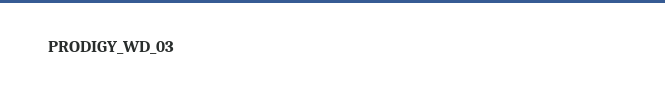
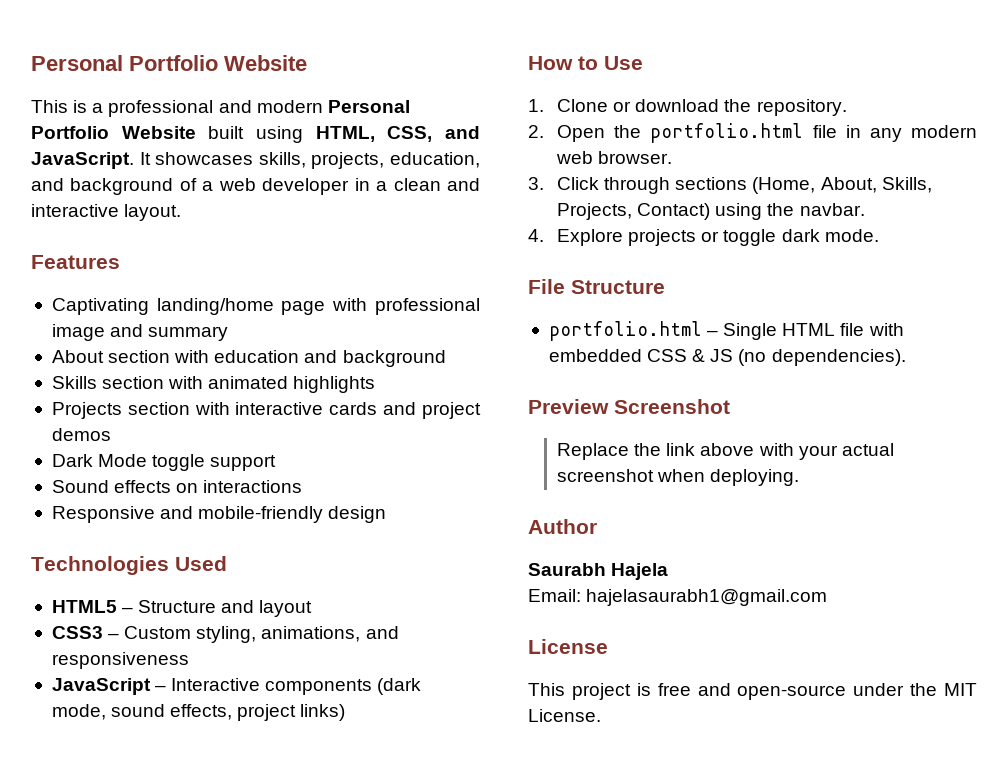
[48,41,174,54] PRODIGY_WD_03 -> [31,55,307,71] [31,100,410,117] [31,126,481,143] [31,152,481,169] [31,178,481,195] [31,204,182,221] [31,255,120,269] [51,298,481,315] [51,324,229,341] [51,350,446,367] [51,376,376,393] [51,402,482,419] [51,428,111,441] [51,454,277,471] [51,480,303,493] [51,506,387,523] [31,556,227,575] [51,600,313,617] [51,626,399,643] [51,652,189,669] [51,678,422,695] [51,704,346,721] [528,56,643,70] [528,99,847,116] [528,123,977,143] [556,151,673,164] [528,177,932,194] [557,203,865,220] [528,229,879,246] [528,279,665,294] [548,321,904,341] [548,349,906,366] [528,399,730,414] [557,443,894,460] [557,469,800,486] [528,519,597,534] [528,563,669,580] [528,589,828,606] [528,639,608,654] [528,683,977,700] [528,709,601,722] Personal Portfolio Website // This is a professional and modern Personal Portfolio Website built using HTML, CSS, and JavaScript. It showcases skills, projects, education, and background of a web developer in a clean and interactive layout. // Features // Captivating landing/home page with professional image and summary // About section with education and background // Skills section with animated highlights // Projects section with interactive cards and project demos // Dark Mode toggle support // Sound effects on interactions // Responsive and mobile-friendly design // Technologies Used // HTML5 – Structure and layout // CSS3 – Custom styling, animations, and responsiveness // JavaScript – Interactive components (dark mode, sound effects, project links) // How to Use // 1. Clone or download the repository. // 2. Open the portfolio.html file in any modern web browser. // 3. Click through sections (Home, About, Skills, Projects, Contact) using the navbar. // 4. Explore projects or toggle dark mode. // File Structure // portfolio.html – Single HTML file with embedded CSS & JS (no dependencies). // Preview Screenshot // Replace the link above with your actual screenshot when deploying. // Author // Saurabh Hajela // Email: hajelasaurabh1@gmail.com // License // This project is free and open-source under the MIT License.

